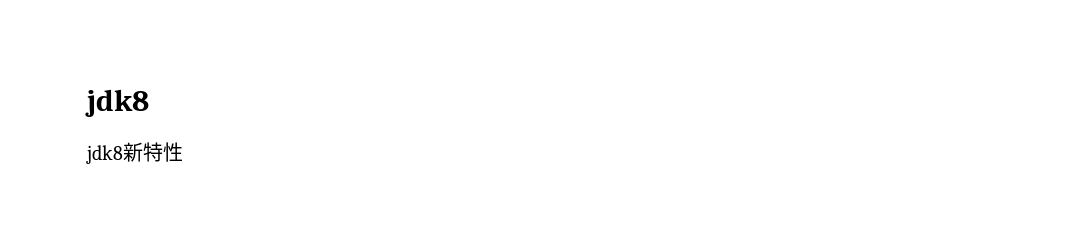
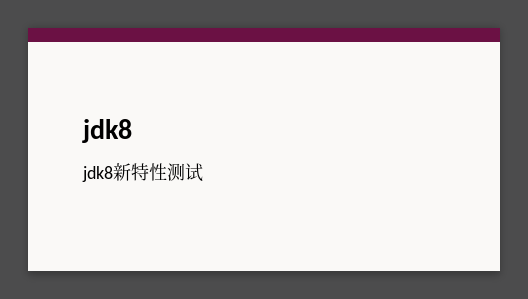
(183, 152) none -> [167,163,203,182] 测试

